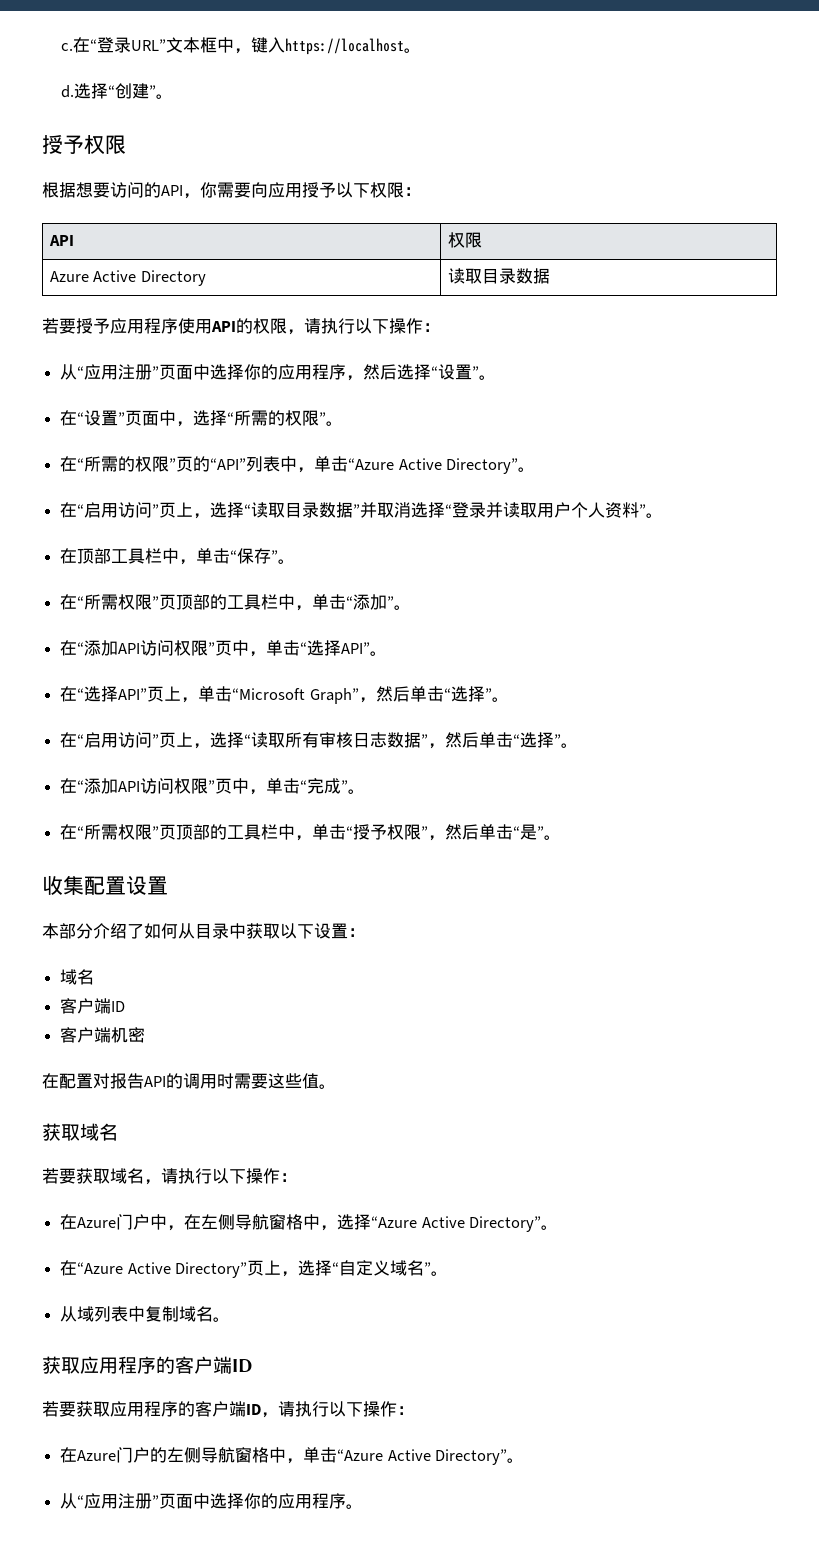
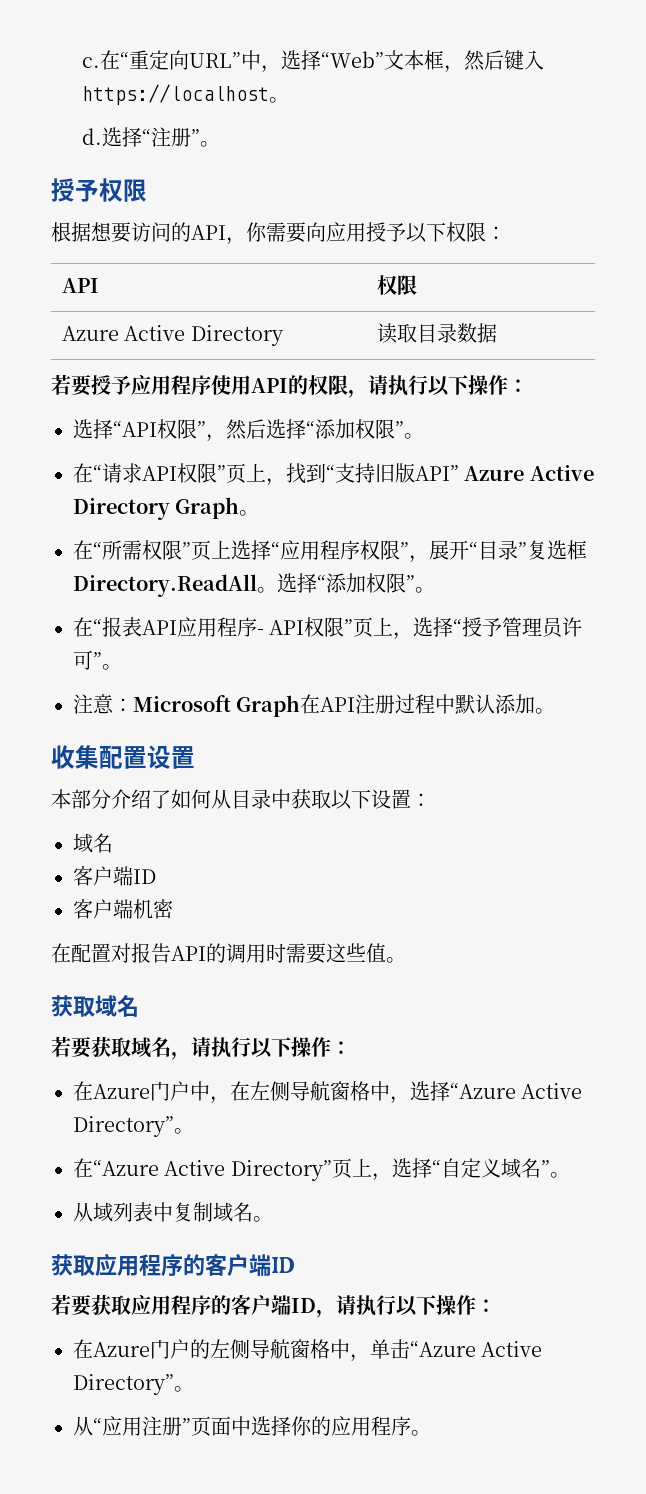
[96,37,251,54] 登录URL”文本框中， -> [128,50,504,73] 重定向URL”中，选择“Web”文本框，然后
[114,83,149,99] 创建 -> [150,127,191,147] 注册
[60,364,497,381] [60,410,344,427] [60,456,536,474] [60,502,664,519] [60,548,296,565] [60,594,412,611] [60,640,388,657] [60,686,509,704] [60,732,579,749] [60,778,366,795] [60,824,545,841] 从“应用注册”页面中选择你的应用程序，然后选择“设置”。 // 在“设置”页面中，选择“所需的权限”。 // 在“所需的权限”页的“API”列表中，单击“Azure Active Directory”。 // 在“启用访问”页上，选择“读取目录数据”并取消选择“登录并读取用户个人资料”。 // 在顶部工具栏中，单击“保存”。 // 在“所需权限”页顶部的工具栏中，单击“添加”。 // 在“添加API访问权限”页中，单击“选择API”。 // 在“选择API”页上，单击“Microsoft Graph”，然后单击“选择”。 // 在“启用访问”页上，选择“读取所有审核日志数据”，然后单击“选择”。 // 在“添加API访问权限”页中，单击“完成”。 // 在“所需权限”页顶部的工具栏中，单击“授予权限”，然后单击“是” -> [73,419,424,442] [73,463,594,486] [73,497,260,520] [73,540,587,563] [73,573,435,597] [73,617,583,640] [73,650,122,670] [73,694,536,717] 选择“API权限”，然后选择“添加权限”。 // 在“请求API权限”页上，找到“支持旧版API” Azure Active Directory Graph。 // 在“所需权限”页上选择“应用程序权限”，展开“目录”复选框Directory.ReadAll。选择“添加权限”。 // 在“报表API应用程序- API权限”页上，选择“授予管理员许可”。 // 注意：Microsoft Graph在API注册过程中默认添加

